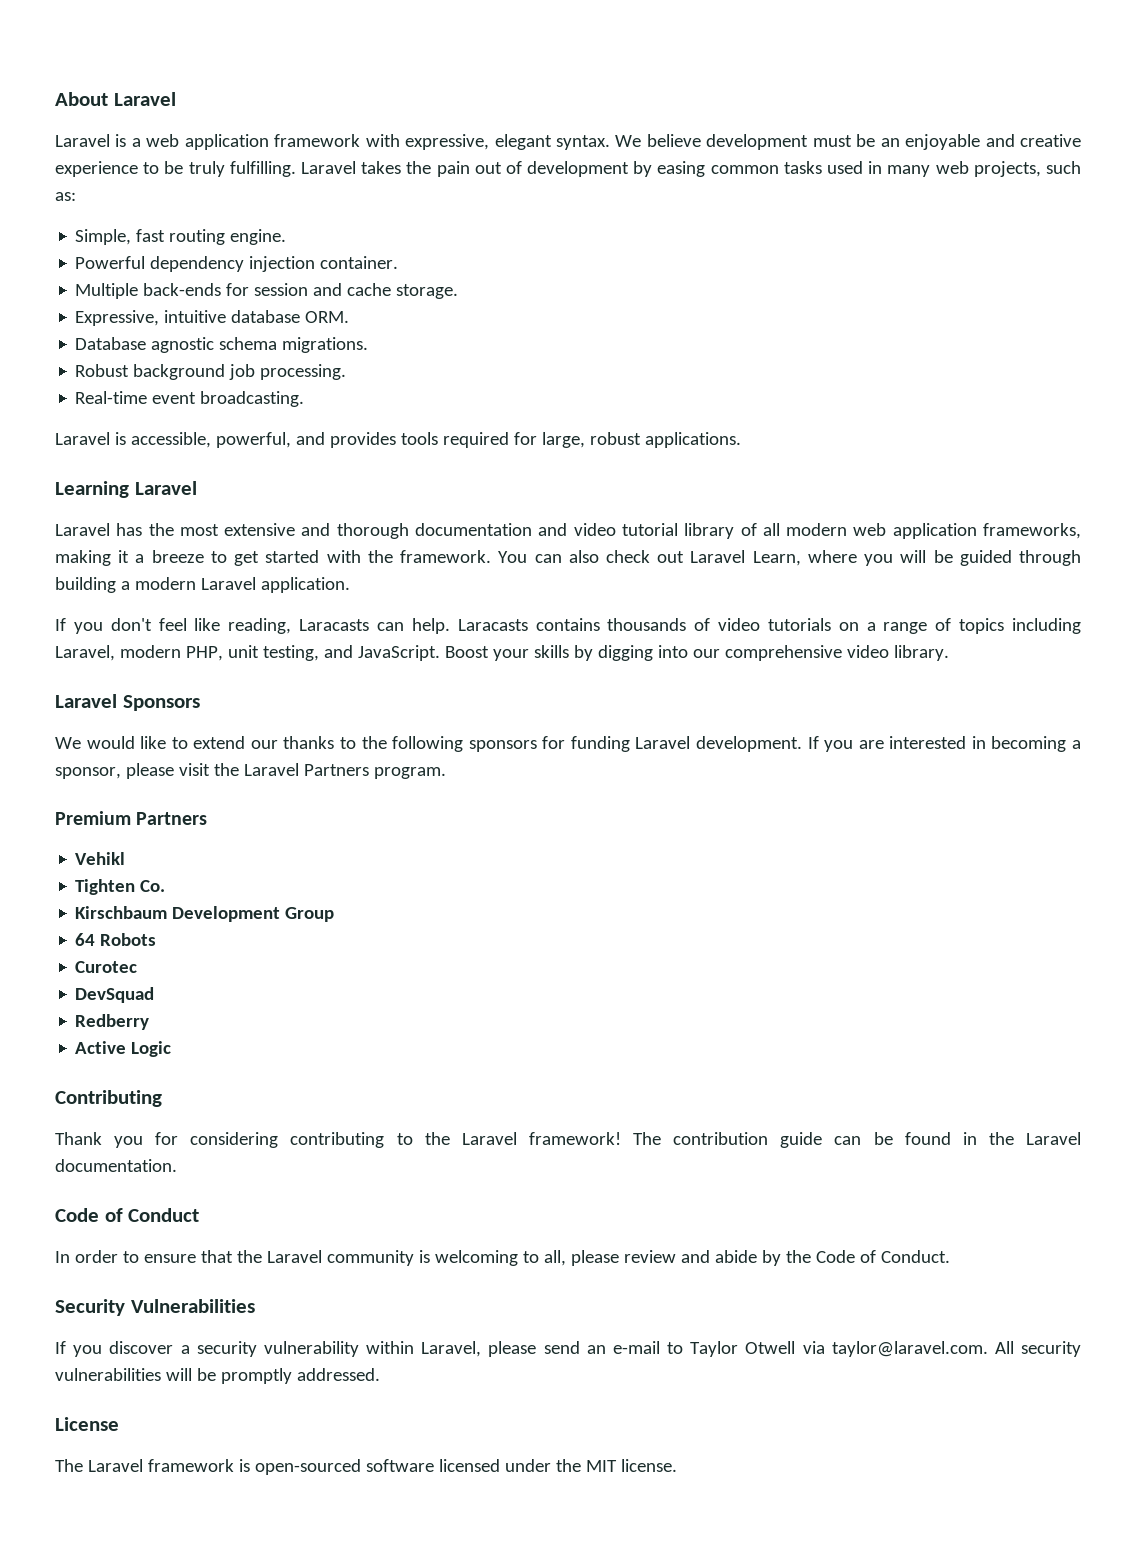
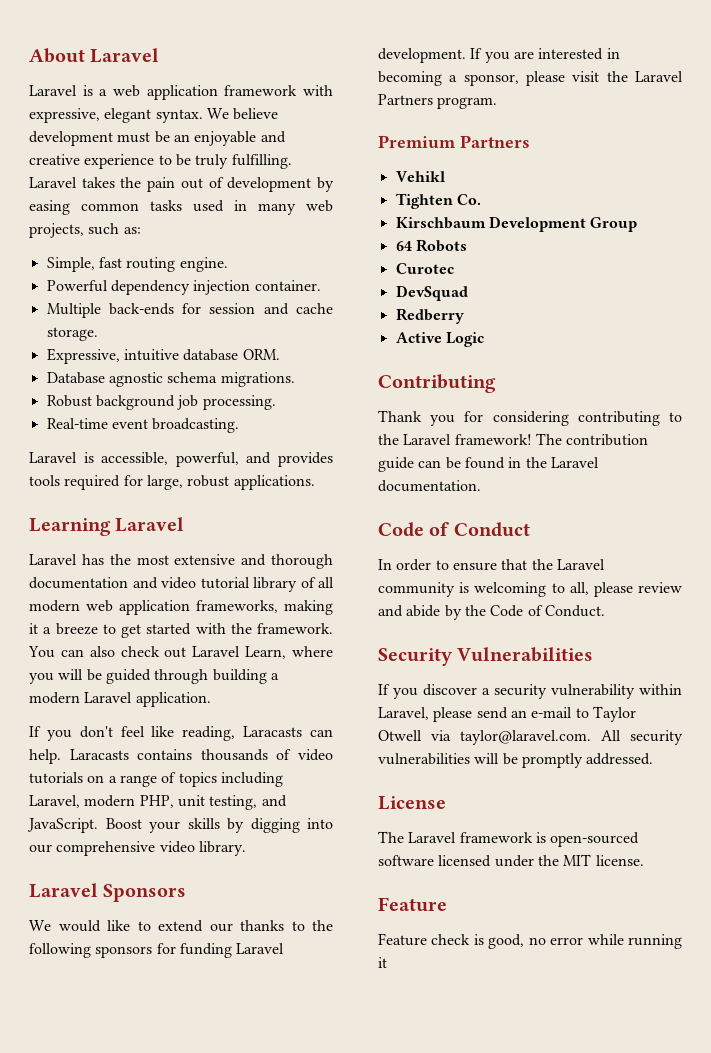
(677, 1465) none -> [378,897,447,912] [378,933,682,949] [378,957,387,968] // Feature // Feature check is good, no error while running it

